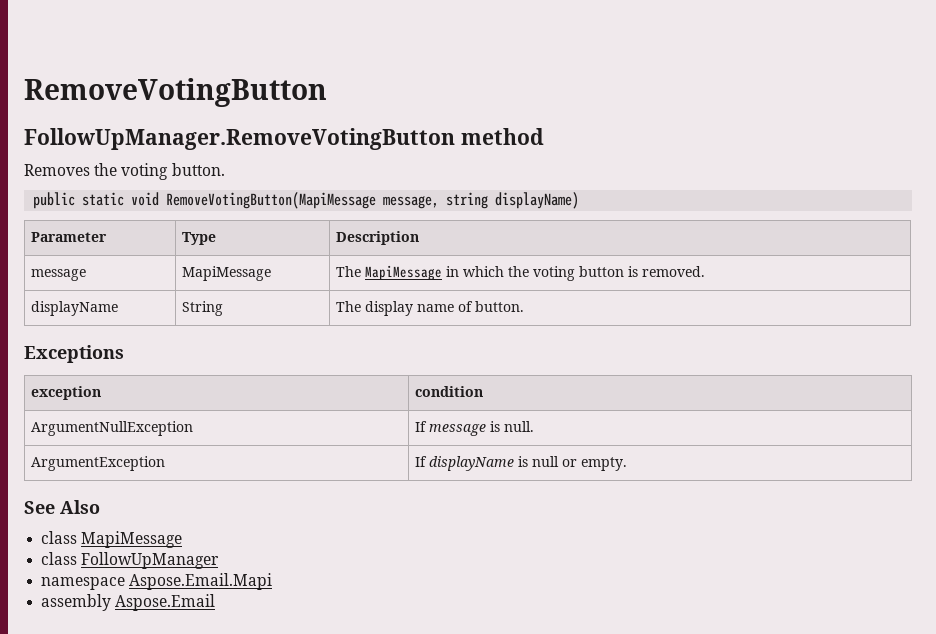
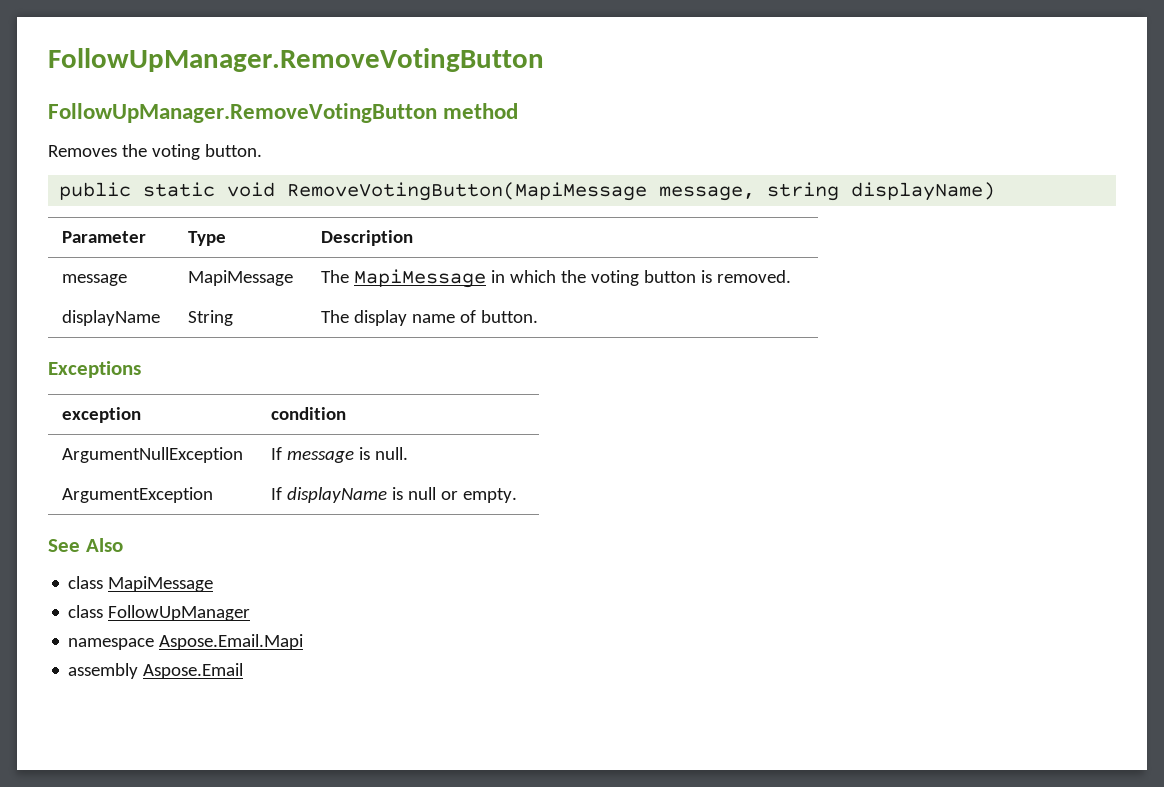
[24,78,327,107] RemoveVotingButton -> [48,48,544,72] FollowUpManager.RemoveVotingButton

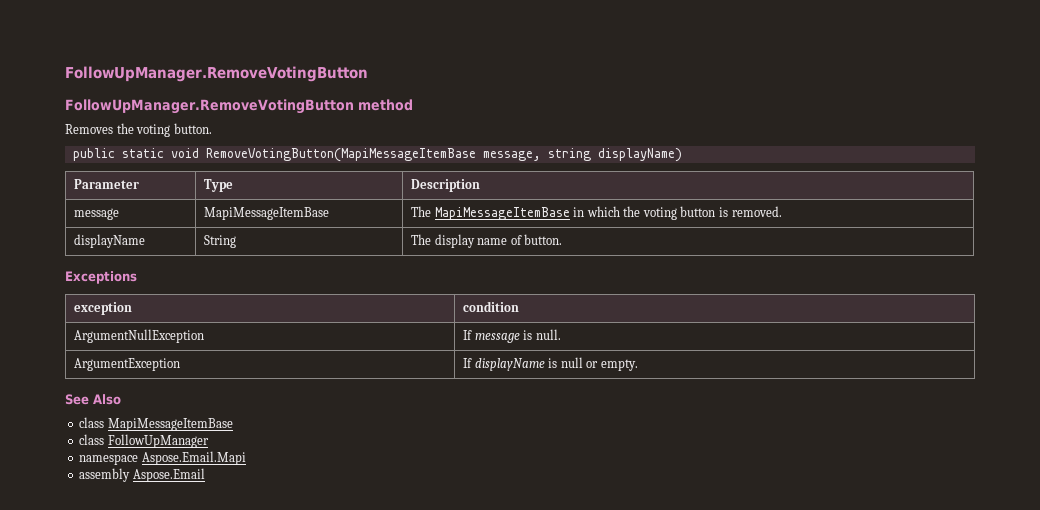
[287,182,648,201] RemoveVotingButton(MapiMessage -> [205,148,476,162] RemoveVotingButton(MapiMessageItemBase
[187,270,293,286] [320,269,486,288] MapiMessage | The MapiMessage -> [204,207,330,220] [411,206,570,220] MapiMessageItemBase | The MapiMessageItemBase
[108,576,214,592] MapiMessage -> [107,418,233,431] MapiMessageItemBase

